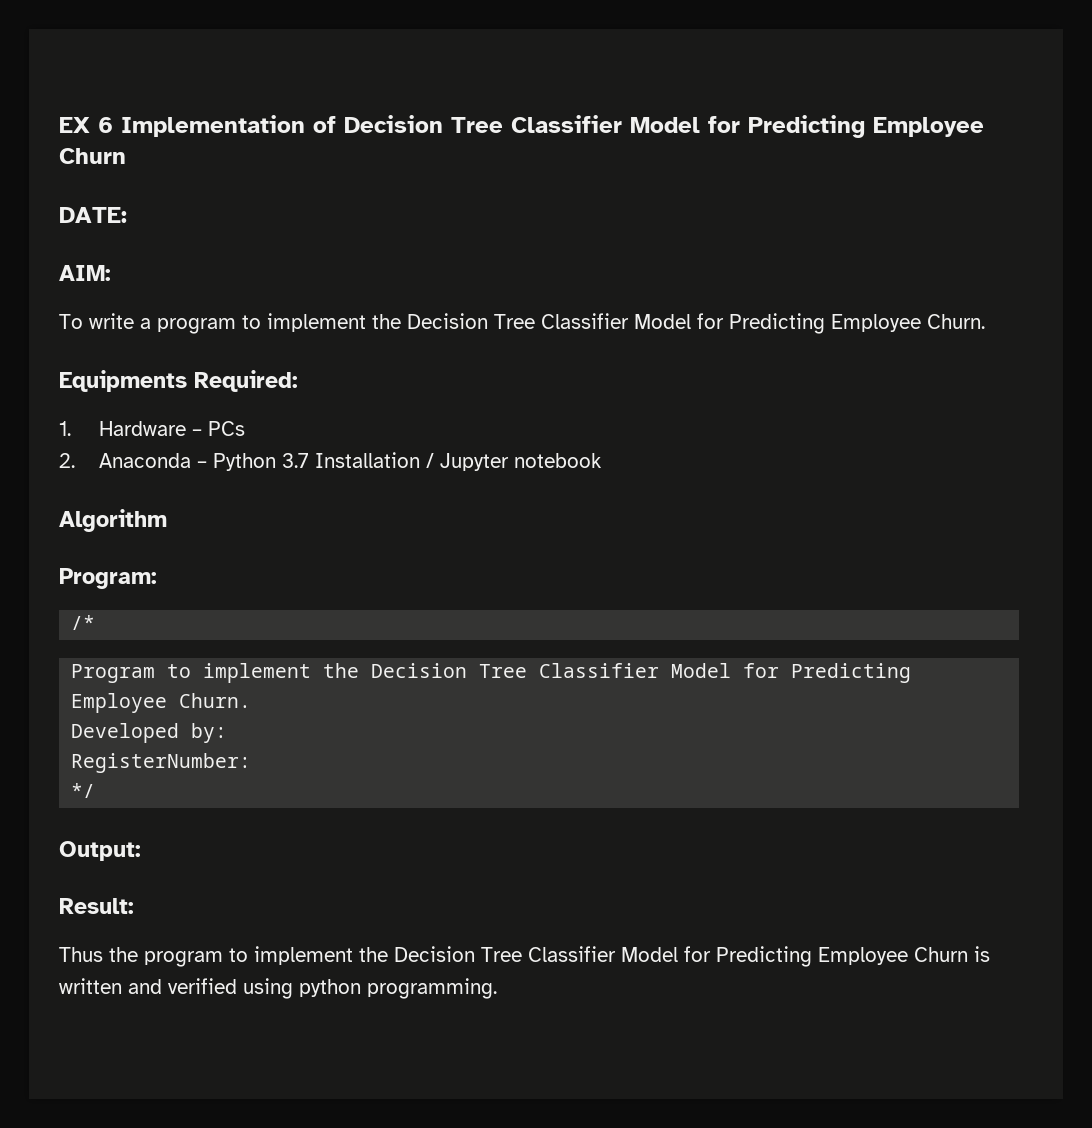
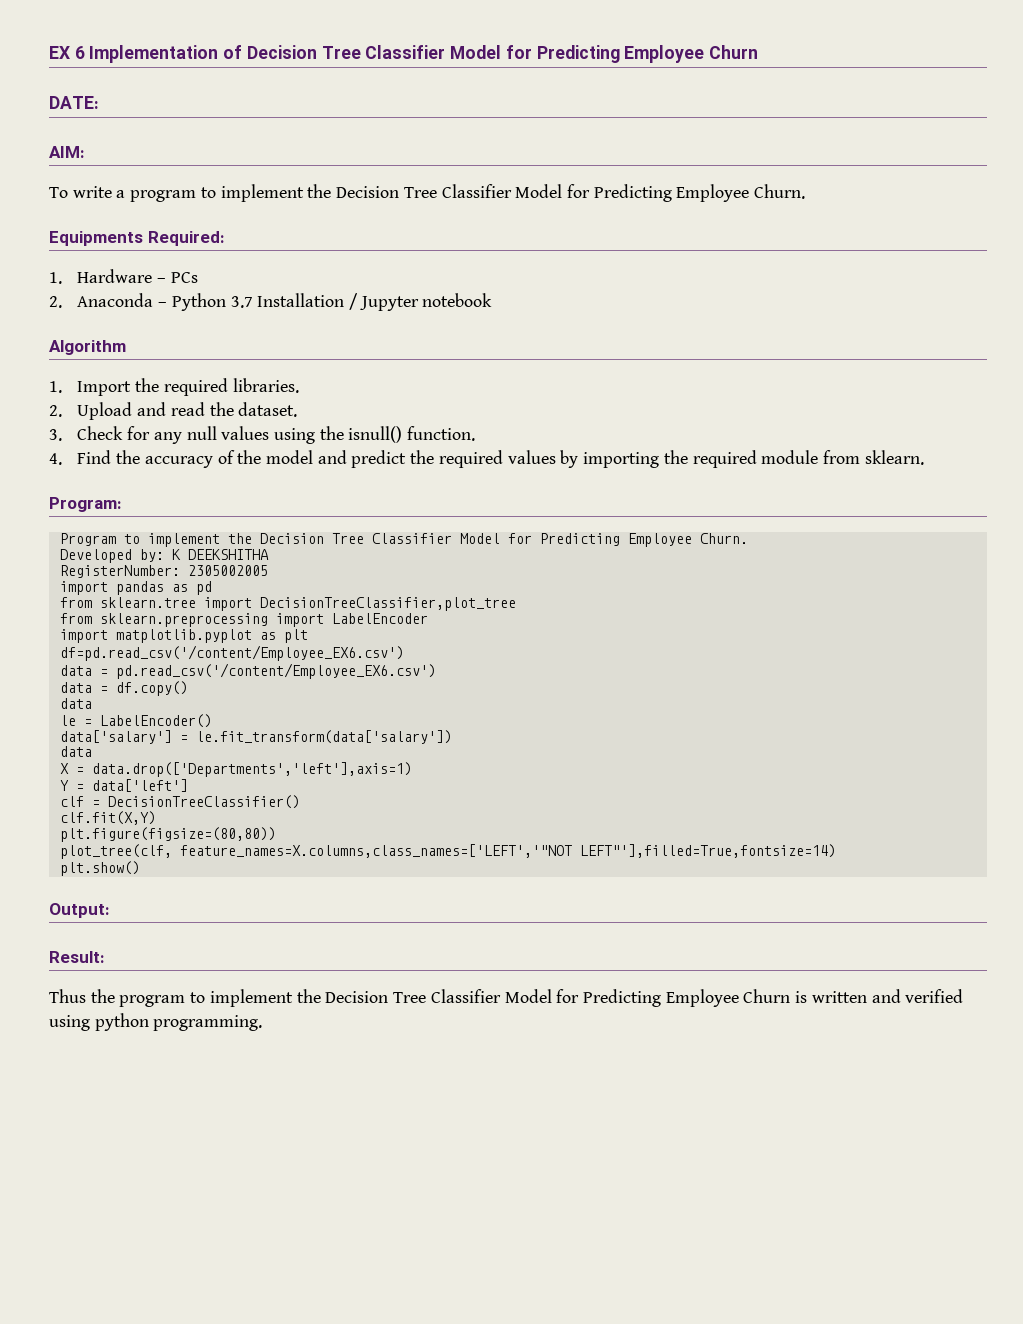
(167, 520) none -> [49,378,299,396] [49,402,298,420] [49,426,476,444] [49,450,924,468] // 1. Import the required libraries. // 2. Upload and read the dataset. // 3. Check for any null values using the isnull() function. // 4. Find the accuracy of the model and predict the required values by importing the required module from sklearn.
[71,615,96,630] // /* -> (122, 504) none
(228, 733) none -> [171,549,269,560] K DEEKSHITHA
[71,783,96,798] // */ -> [187,565,268,576] [59,581,212,595] [59,597,516,611] [59,613,428,627] [59,629,308,643] [59,645,404,661] [59,663,436,679] [59,681,188,696] [59,698,92,709] [59,714,212,728] [59,730,452,744] [59,746,92,757] [59,762,412,777] [59,779,188,792] [59,795,300,809] [59,811,156,825] [59,827,276,842] [59,844,836,859] [59,861,140,876] 2305002005 // import pandas as pd // from sklearn.tree import DecisionTreeClassifier,plot_tree // from sklearn.preprocessing import LabelEncoder // import matplotlib.pyplot as plt // df=pd.read_csv('/content/Employee_EX6.csv') // data = pd.read_csv('/content/Employee_EX6.csv') // data = df.copy() // data // le = LabelEncoder() // data['salary'] = le.fit_transform(data['salary']) // data // X = data.drop(['Departments','left'],axis=1) // Y = data['left'] // clf = DecisionTreeClassifier() // clf.fit(X,Y) // plt.figure(figsize=(80,80)) // plot_tree(clf, feature_names=X.columns,class_names=['LEFT','"NOT LEFT"'],filled=True,fontsize=14) // plt.show()

